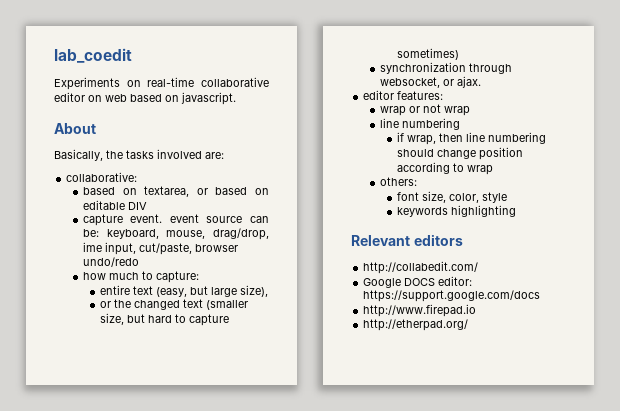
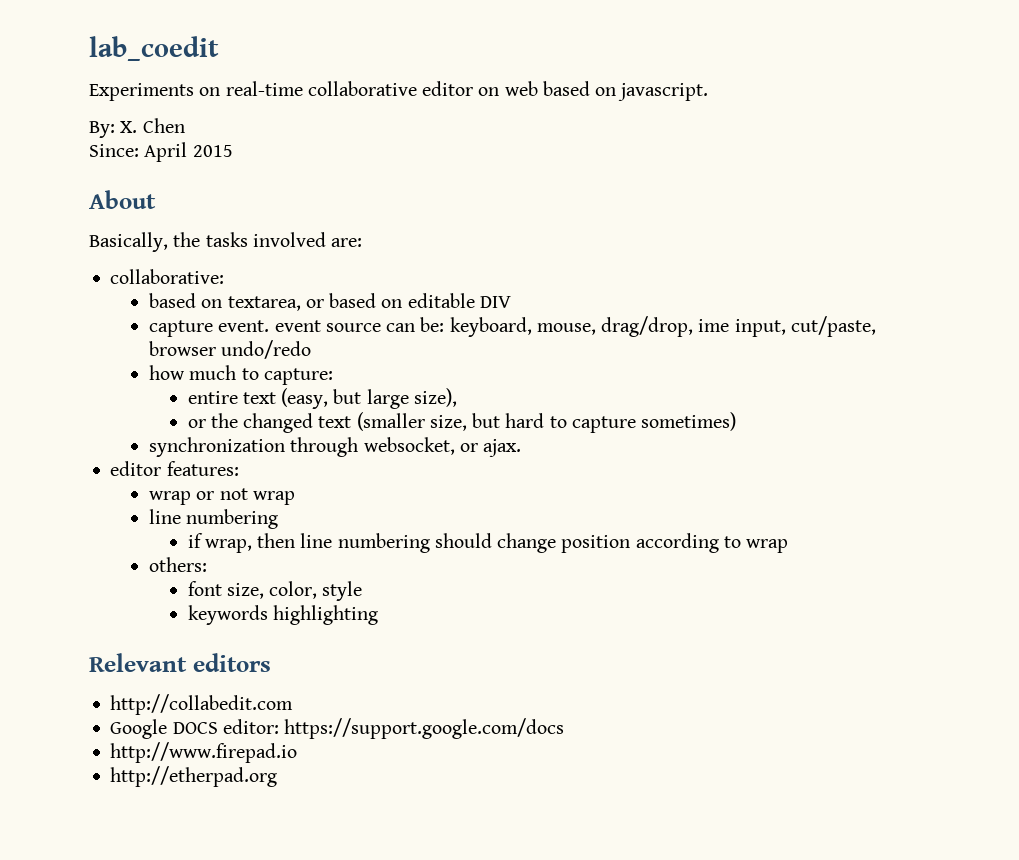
(236, 98) none -> [89,118,185,138] [89,142,233,162] // By: X. Chen // Since: April 2015
[363,261,479,274] http://collabedit.com/ -> [110,694,294,715] http://collabedit.com
[363,319,469,331] http://etherpad.org/ -> [110,766,278,787] http://etherpad.org

